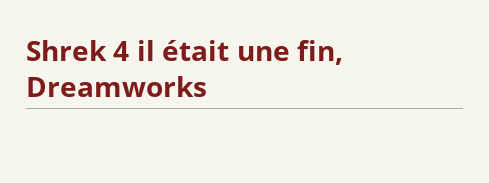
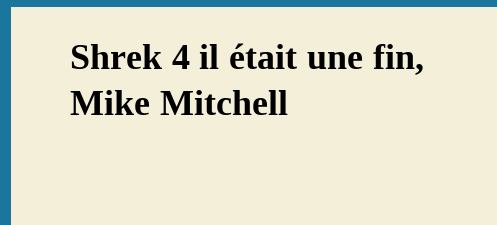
[26,76,207,97] Dreamworks -> [70,90,288,115] Mike Mitchell

